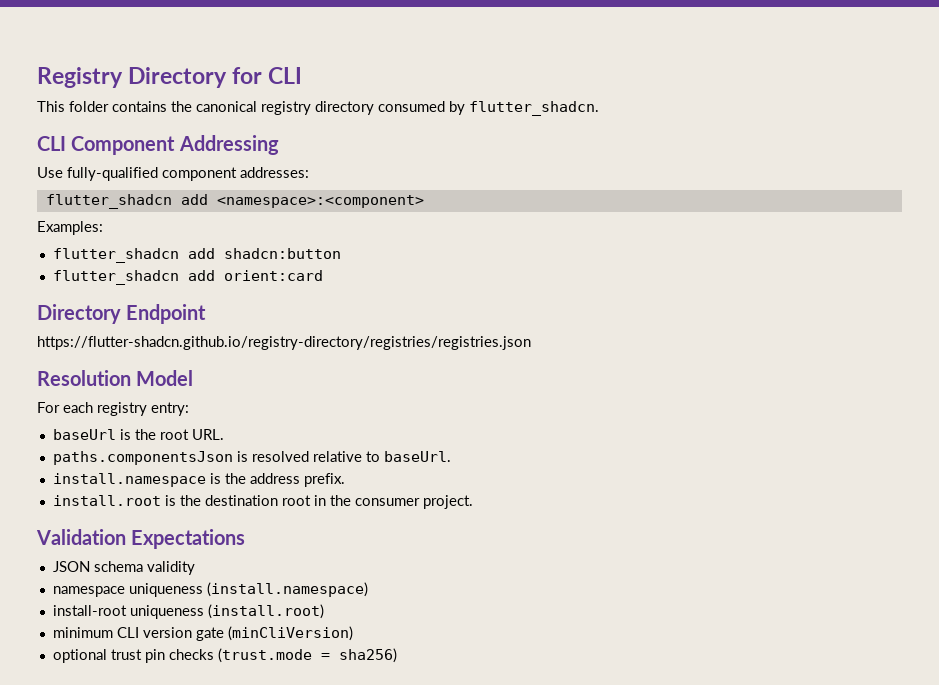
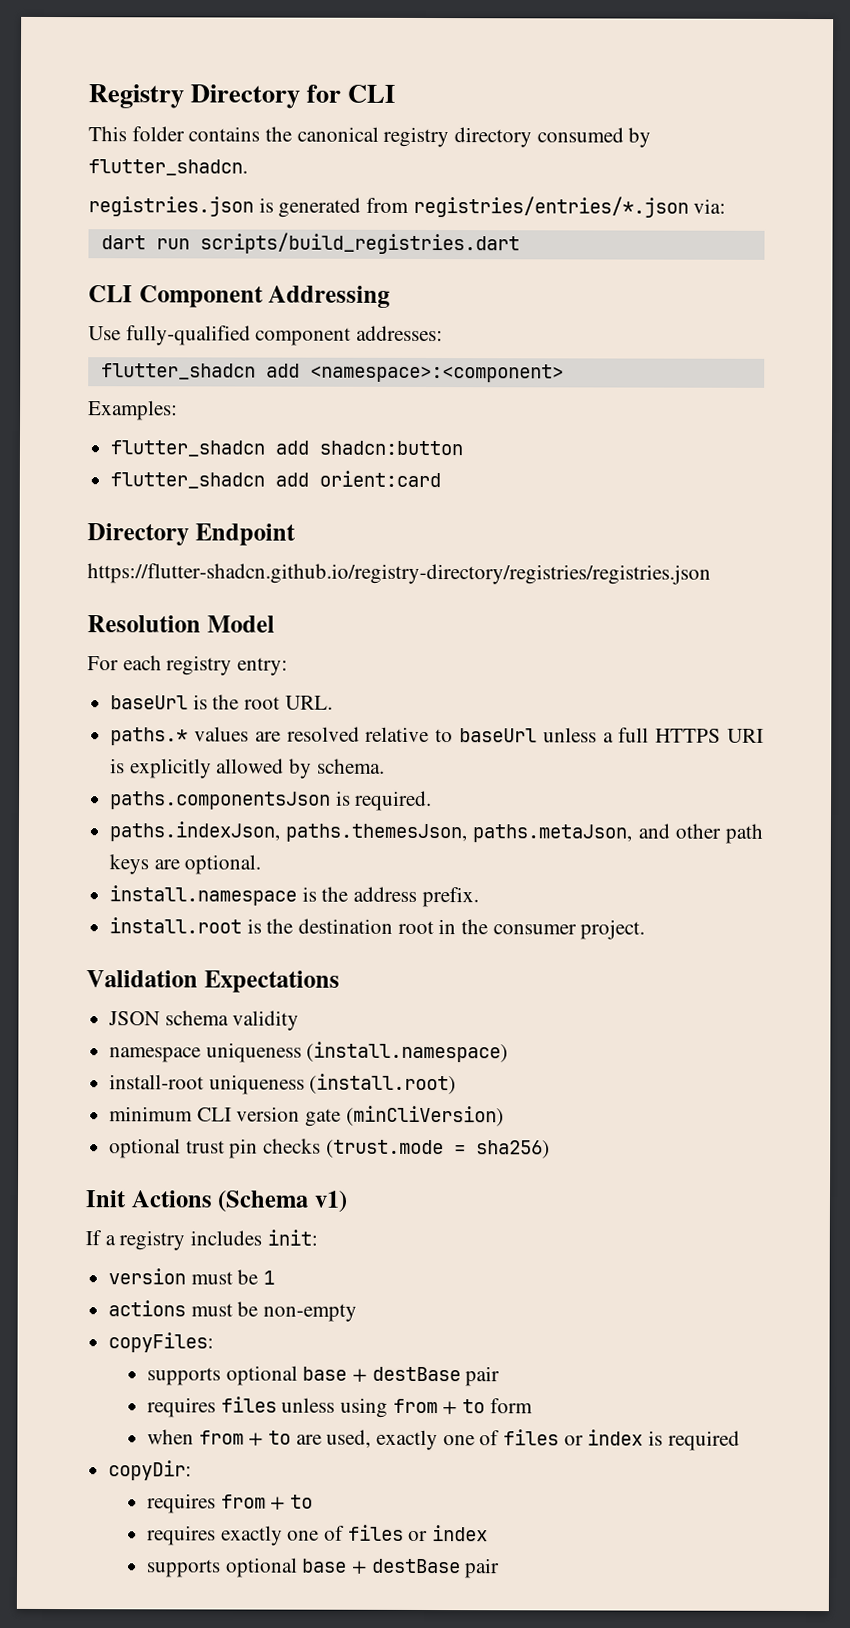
(599, 108) none -> [88,195,727,218] [100,232,520,255] // registries.json is generated from registries/entries/*.json via: // dart run scripts/build_registries.dart
[52,451,451,465] paths.componentsJson is resolved relative to baseUrl. -> [110,726,764,746] [110,758,385,779] [110,790,433,812] [109,821,763,844] [109,854,262,875] paths.* values are resolved relative to baseUrl unless a full HTTPS URI is explicitly allowed by schema. // paths.componentsJson is required. // paths.indexJson, paths.themesJson, paths.metaJson, and other path keys are optional.
(397, 655) none -> [85,1190,348,1213] [85,1229,318,1251] [108,1268,276,1285] [108,1300,358,1322] [108,1332,215,1353] [147,1365,501,1387] [147,1396,533,1418] [147,1429,740,1451] [108,1460,193,1481] [147,1493,314,1514] [147,1524,489,1546] [147,1557,501,1579] // Init Actions (Schema v1) // If a registry includes init: // version must be 1 // actions must be non-empty // copyFiles: // supports optional base + destBase pair // requires files unless using from + to form // when from + to are used, exactly one of files or index is required // copyDir: // requires from + to // requires exactly one of files or index // supports optional base + destBase pair

